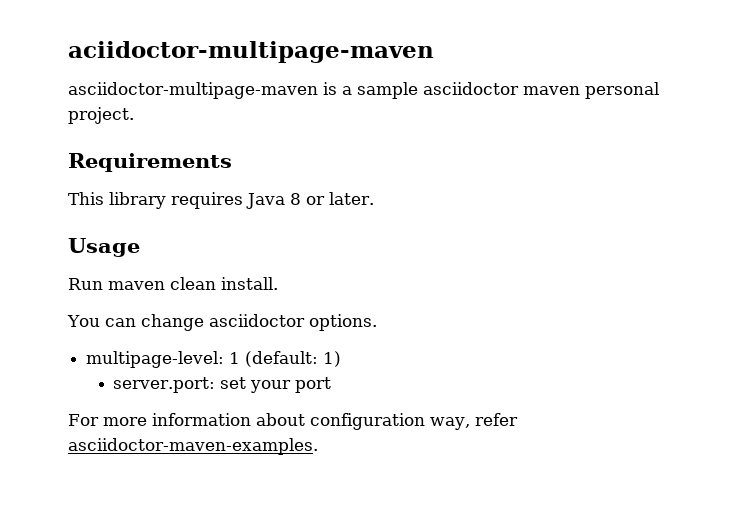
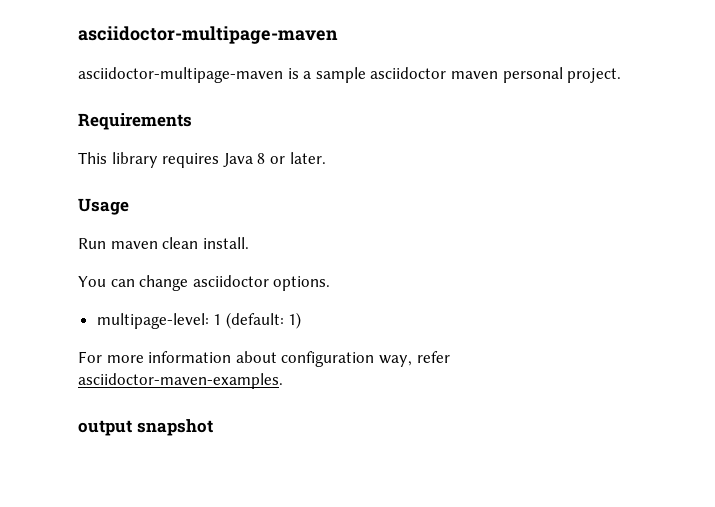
[68,41,434,63] aciidoctor-multipage-maven -> [78,26,338,44] asciidoctor-multipage-maven
[113,377,332,393] // server.port: set your port -> (302, 320) none
(318, 446) none -> [78,419,213,436] // output snapshot

